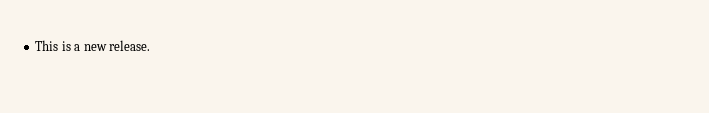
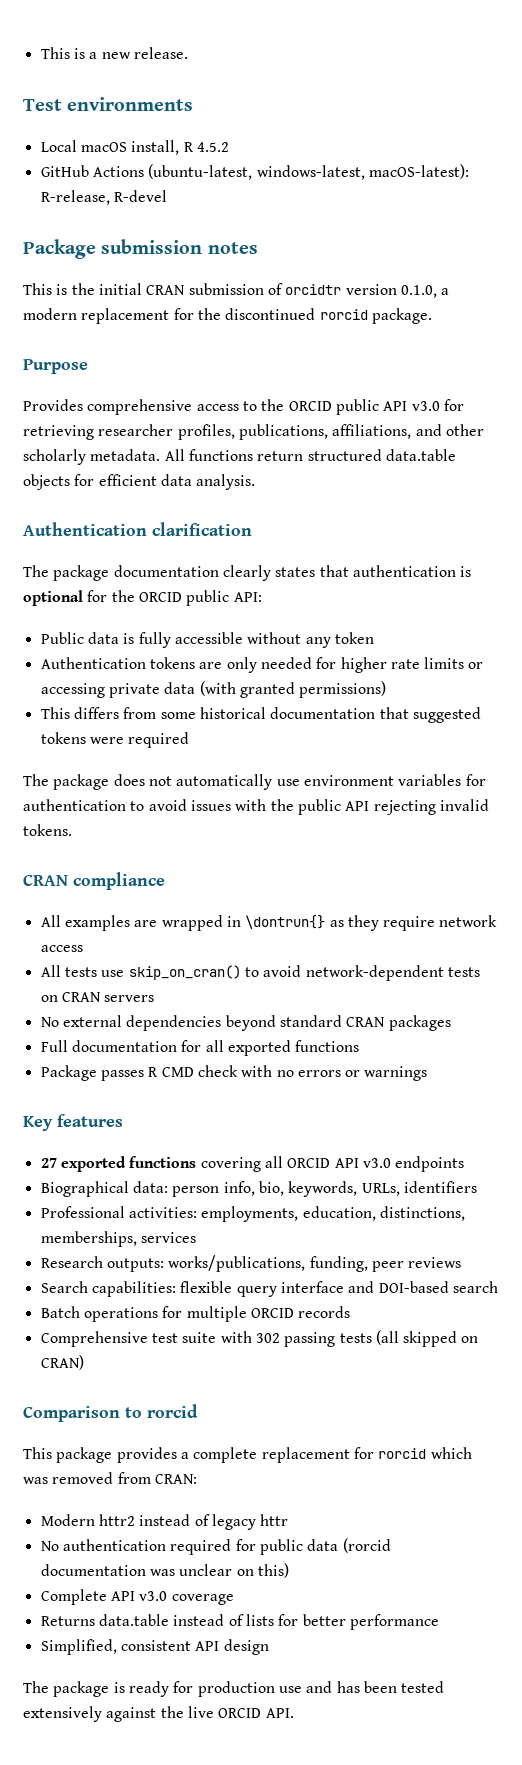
(151, 45) none -> [23,97,194,111] [40,140,229,155] [40,164,469,180] [40,190,167,205] [23,239,258,259] [23,283,450,298] [23,308,432,324] [23,359,88,374] [23,399,464,415] [23,424,484,440] [23,449,456,465] [23,474,256,490] [23,522,252,536] [23,565,472,581] [23,590,262,606] [40,632,374,648] [40,657,484,673] [40,681,387,698] [40,707,481,723] [40,732,190,748] [23,774,486,790] [23,799,489,815] [23,824,72,836] [23,872,165,890] [40,915,498,931] [40,945,83,952] [40,965,480,981] [40,992,155,1002] [40,1015,451,1031] [40,1040,360,1056] [40,1065,428,1081] [23,1114,123,1131] [40,1156,465,1172] [40,1181,477,1197] [40,1206,465,1222] [40,1231,196,1247] [40,1255,462,1272] [40,1281,498,1297] [40,1306,351,1322] [40,1330,479,1347] [40,1355,84,1370] [23,1404,198,1422] [23,1447,472,1463] [23,1472,197,1484] [40,1514,289,1530] [40,1538,391,1555] [40,1563,289,1578] [40,1589,234,1605] [40,1614,439,1630] [40,1639,269,1655] [23,1681,445,1697] [23,1706,294,1722] // Test environments // Local macOS install, R 4.5.2 // GitHub Actions (ubuntu-latest, windows-latest, macOS-latest): R-release, R-devel // Package submission notes // This is the initial CRAN submission of orcidtr version 0.1.0, a modern replacement for the discontinued rorcid package. // Purpose // Provides comprehensive access to the ORCID public API v3.0 for retrieving researcher profiles, publications, affiliations, and other scholarly metadata. All functions return structured data.table objects for efficient data analysis. // Authentication clarification // The package documentation clearly states that authentication is optional for the ORCID public API: // Public data is fully accessible without any token // Authentication tokens are only needed for higher rate limits or accessing private data (with granted permissions) // This differs from some historical documentation that suggested tokens were required // The package does not automatically use environment variables for authentication to avoid issues with the public API rejecting invalid tokens. // CRAN compliance // All examples are wrapped in \dontrun{} as they require network access // All tests use skip_on_cran() to avoid network-dependent tests on CRAN servers // No external dependencies beyond standard CRAN packages // Full documentation for all exported functions // Package passes R CMD check with no errors or warnings // Key features // 27 exported functions covering all ORCID API v3.0 endpoints // Biographical data: person info, bio, keywords, URLs, identifiers // Professional activities: employments, education, distinctions, memberships, services // Research outputs: works/publications, funding, peer reviews // Search capabilities: flexible query interface and DOI-based search // Batch operations for multiple ORCID records // Comprehensive test suite with 302 passing tests (all skipped on CRAN) // Comparison to rorcid // This package provides a complete replacement for rorcid which was removed from CRAN: // Modern httr2 instead of legacy httr // No authentication required for public data (rorcid documentation was unclear on this) // Complete API v3.0 coverage // Returns data.table instead of lists for better performance // Simplified, consistent API design // The package is ready for production use and has been tested extensively against the live ORCID API.

